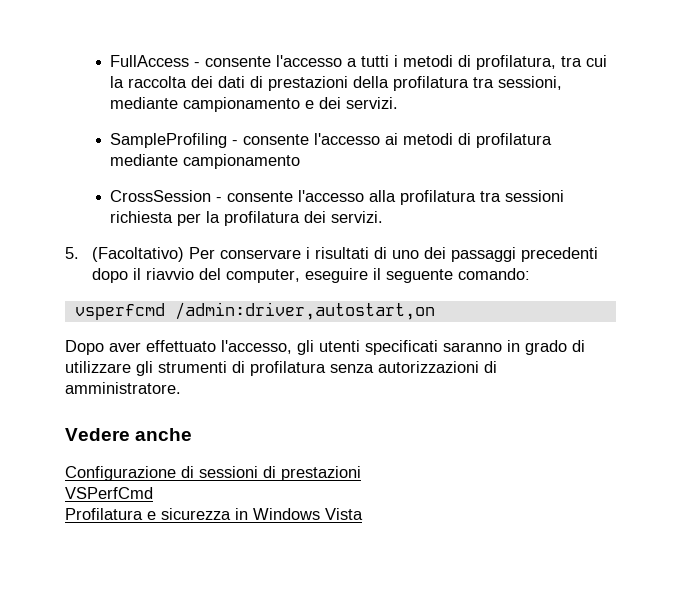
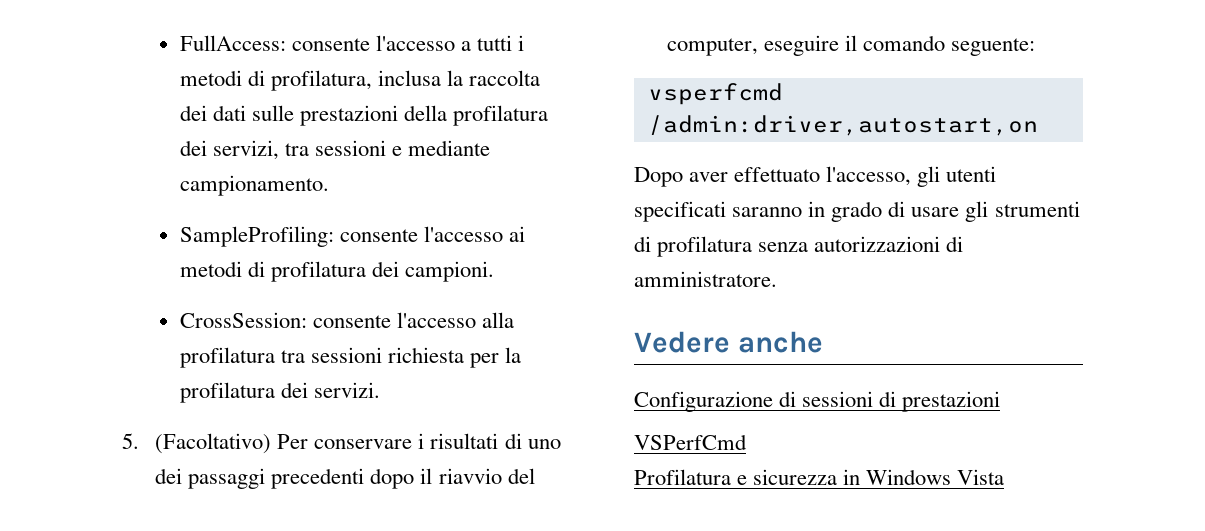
[110,55,201,67] FullAccess - -> [179,35,286,51] FullAccess:
[561,55,608,67] tra cui -> [378,70,442,86] inclusa
[250,76,264,88] di -> [252,105,295,121] sulle
[473,76,563,90] [110,97,399,112] [110,133,239,148] tra sessioni, mediante campionamento e dei servizi. // SampleProfiling - -> [179,140,491,160] [179,175,329,196] [179,226,334,247] dei servizi, tra sessioni e mediante campionamento. // SampleProfiling:
[110,154,301,169] [110,190,223,202] mediante campionamento // CrossSession - -> [372,261,495,282] [179,312,307,328] dei campioni. // CrossSession:
[386,268,531,283] seguente comando: -> [863,35,1036,56] comando seguente:
[65,361,131,373] utilizzare -> [911,207,960,217] usare

